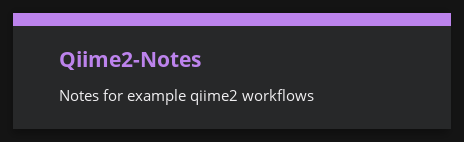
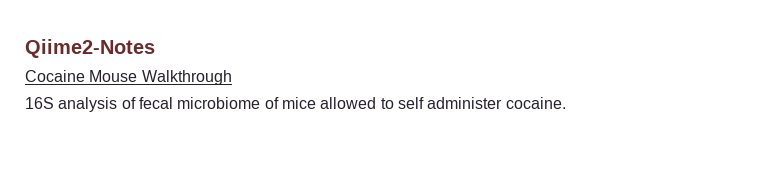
[59,89,315,105] Notes for example qiime2 workflows -> [25,70,232,85] [25,97,566,112] Cocaine Mouse Walkthrough // 16S analysis of fecal microbiome of mice allowed to self administer cocaine.

